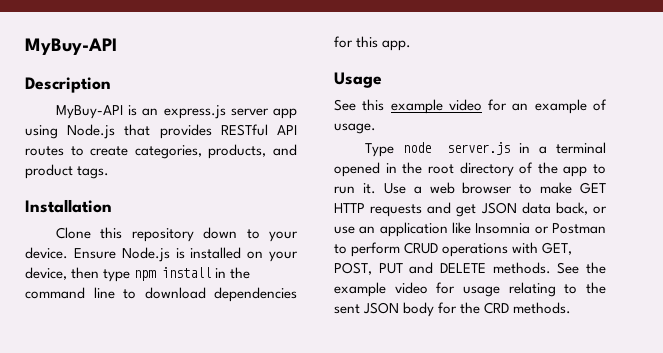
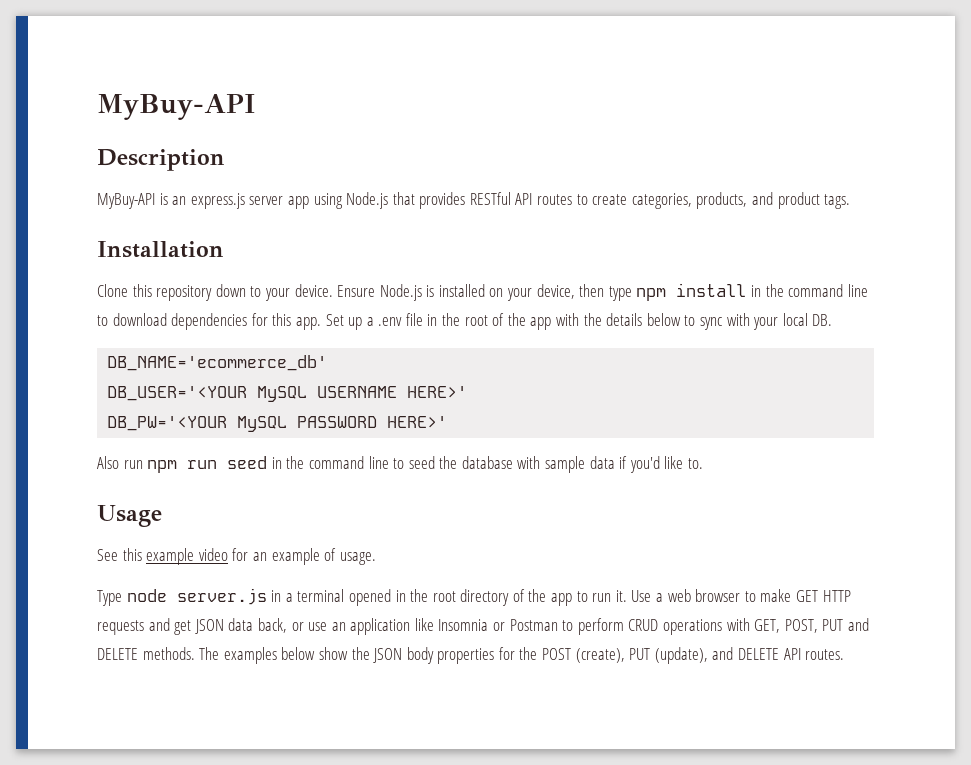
(412, 45) none -> [325,313,833,330] [107,355,328,371] [107,386,468,402] [107,416,448,432] [97,456,704,473] Set up a .env file in the root of the app with the details below to sync with your local DB. // DB_NAME='ecommerce_db' // DB_USER='<YOUR MySQL USERNAME HERE>' // DB_PW='<YOUR MySQL PASSWORD HERE>' // Also run npm run seed in the command line to seed the database with sample data if you'd like to.
[557,262,606,274] [334,282,606,297] [334,304,360,314] See the example video for usage relating to the sent -> [199,647,370,664] The examples below show the
(435, 309) none -> [437,648,495,664] properties
[484,302,572,314] CRD methods. -> [542,647,845,664] POST (create), PUT (update), and DELETE API routes.

